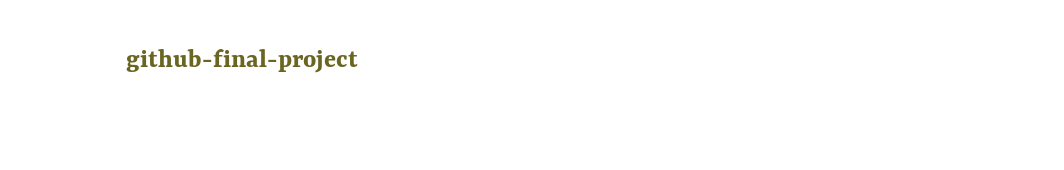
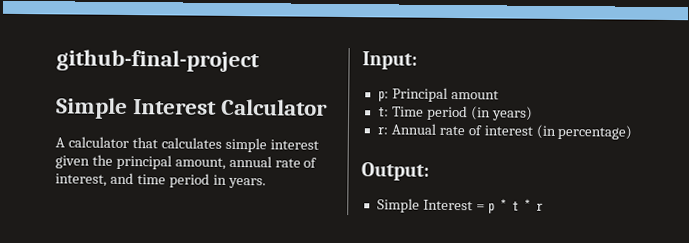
(358, 61) none -> [56,97,329,119] [55,136,319,153] [55,154,318,170] [55,172,266,189] [362,51,418,70] [377,87,499,102] [377,105,533,121] [376,123,633,140] [361,162,430,181] [376,198,543,214] // Simple Interest Calculator // A calculator that calculates simple interest given the principal amount, annual rate of interest, and time period in years. // Input: // p: Principal amount // t: Time period (in years) // r: Annual rate of interest (in percentage) // Output: // Simple Interest = p * t * r

